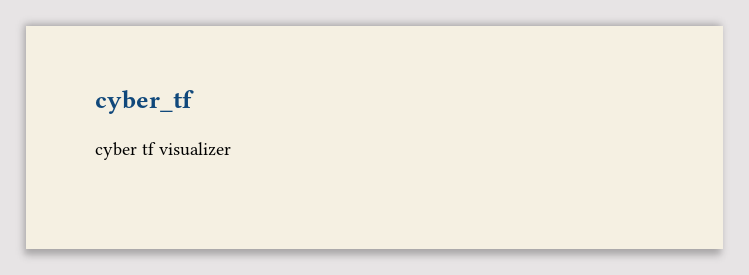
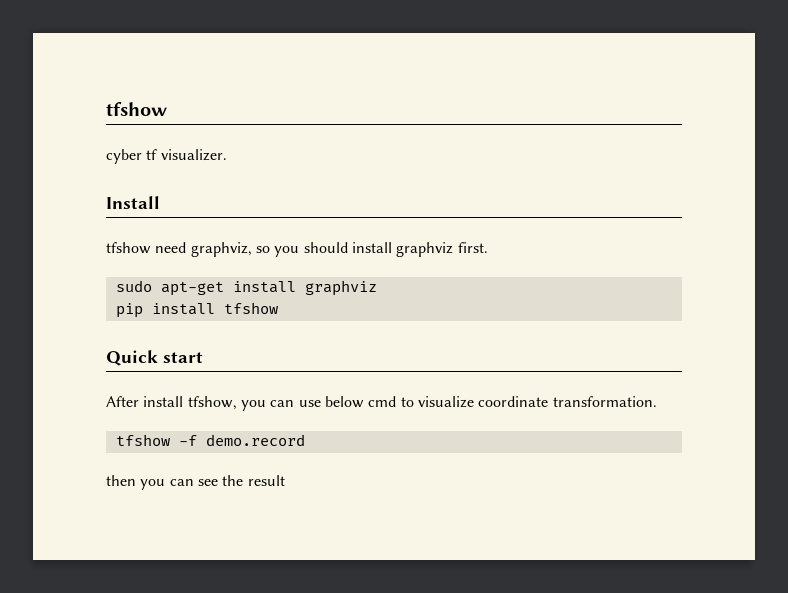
[95,90,194,114] cyber_tf -> [106,102,167,116] tfshow
[159,142,231,156] visualizer -> [160,149,227,161] [106,196,160,209] [106,242,488,257] [115,280,377,296] [115,302,278,318] [106,350,203,366] [106,396,657,411] [115,434,305,446] [106,475,285,490] visualizer. // Install // tfshow need graphviz, so you should install graphviz first. // sudo apt-get install graphviz // pip install tfshow // Quick start // After install tfshow, you can use below cmd to visualize coordinate transformation. // tfshow -f demo.record // then you can see the result

